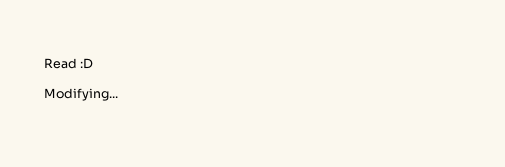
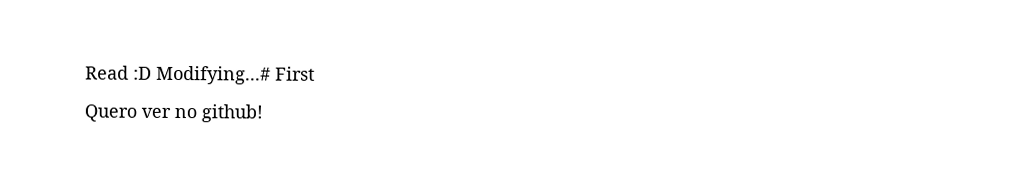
[44,88,118,101] // Modifying... -> [156,65,315,85] [84,104,263,123] Modifying...# First // Quero ver no github!

